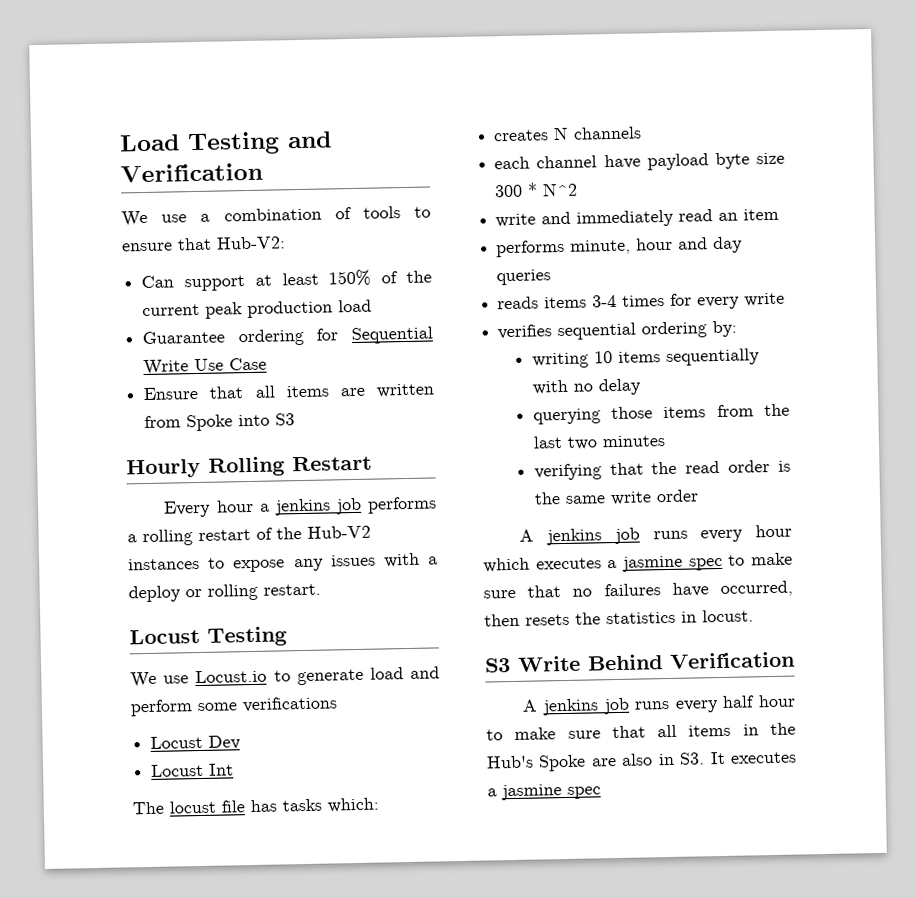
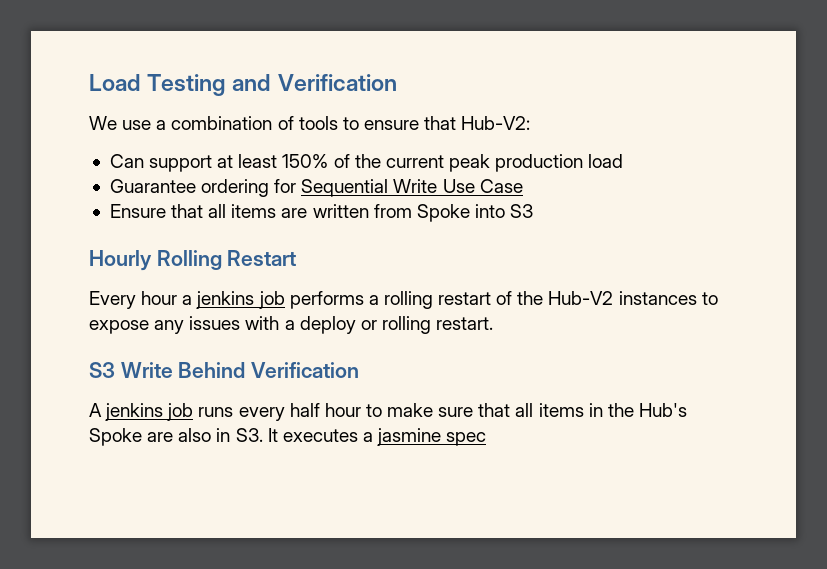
[129,626,287,647] [130,666,440,688] [130,696,337,717] [150,735,242,750] [151,763,235,777] [132,797,379,815] [493,126,643,142] [494,152,785,171] [494,182,579,198] [495,208,780,228] [496,236,744,258] [496,269,552,286] [497,292,786,310] [497,320,738,341] [531,348,760,369] [531,378,641,396] [532,403,790,425] [532,435,665,450] [533,460,791,481] [533,489,699,506] [519,524,792,546] [483,552,793,573] [483,580,793,599] [484,609,754,627] // Locust Testing // We use Locust.io to generate load and perform some verifications // Locust Dev // Locust Int // The locust file has tasks which: // creates N channels // each channel have payload byte size 300 * N^2 // write and immediately read an item // performs minute, hour and day queries // reads items 3-4 times for every write // verifies sequential ordering by: // writing 10 items sequentially with no delay // querying those items from the last two minutes // verifying that the read order is the same write order // A jenkins job runs every hour which executes a jasmine spec to make sure that no failures have occurred, then resets the statistics in locust. -> (494, 323) none

